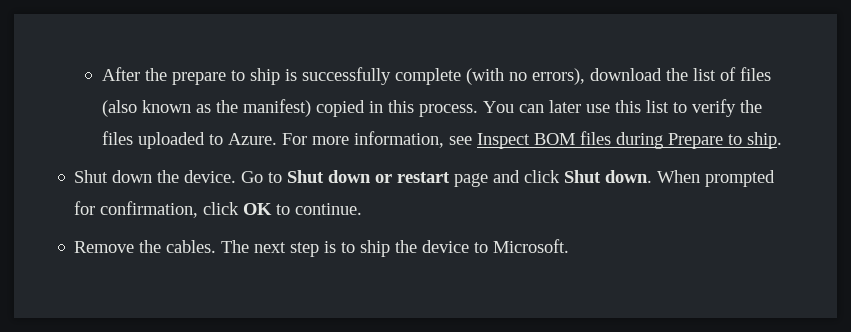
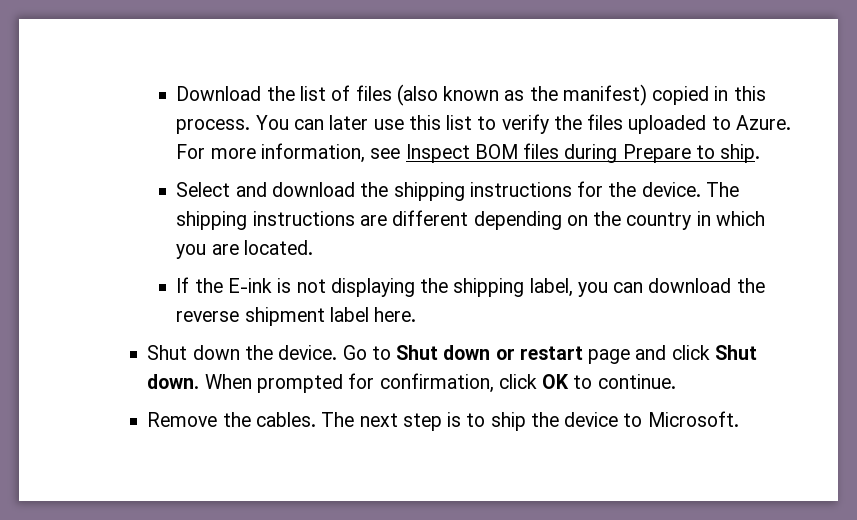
[101,67,662,85] After the prepare to ship is successfully complete (with no errors), download -> [176,86,262,101] Download
(782, 140) none -> [176,181,739,201] [176,210,765,230] [176,240,314,259] [176,277,765,297] [176,307,417,326] // Select and download the shipping instructions for the device. The shipping instructions are different depending on the country in which you are located. // If the E-ink is not displaying the shipping label, you can download the reverse shipment label here.

